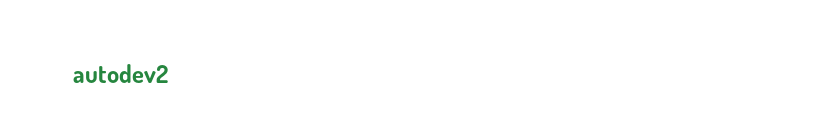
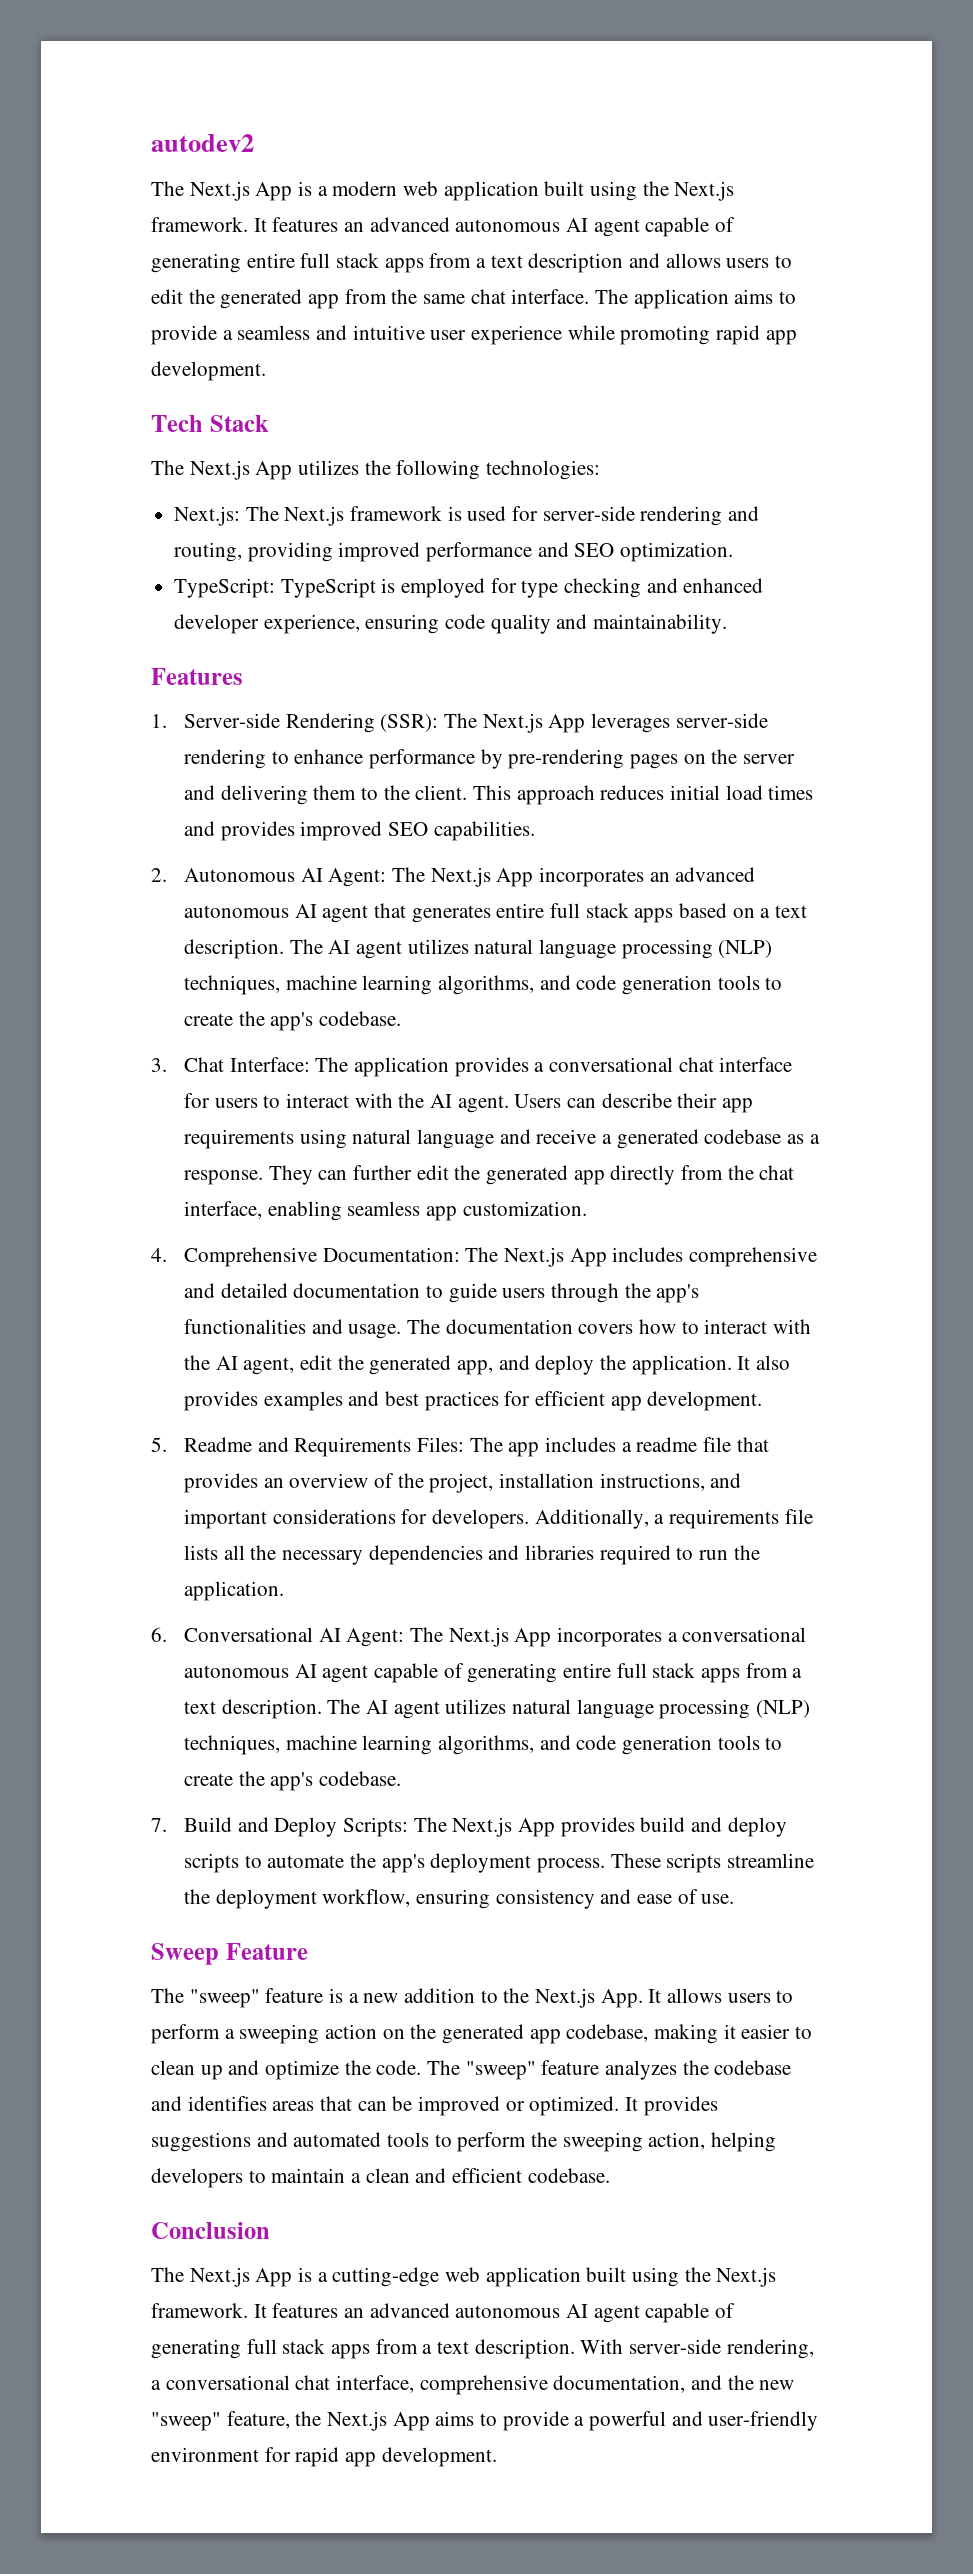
(168, 73) none -> [151,181,735,201] [151,217,736,237] [151,253,793,273] [151,289,797,309] [151,325,797,345] [151,361,266,381] [151,415,269,432] [151,460,601,480] [174,506,760,526] [174,542,734,562] [174,578,764,598] [174,614,728,634] [151,668,243,685] [151,713,768,733] [183,749,796,769] [183,785,814,805] [183,821,535,841] [151,867,756,887] [183,903,808,923] [183,939,773,959] [183,975,783,995] [183,1011,402,1031] [151,1057,793,1077] [183,1093,754,1113] [183,1129,820,1149] [183,1165,795,1185] [183,1201,587,1221] [151,1247,818,1267] [183,1283,700,1303] [183,1319,812,1339] [183,1355,791,1375] [183,1391,763,1411] [151,1437,769,1457] [183,1473,742,1493] [183,1509,813,1529] [183,1545,760,1565] [183,1581,284,1601] [151,1627,807,1647] [183,1663,803,1683] [183,1699,811,1719] [183,1735,783,1755] [183,1771,402,1791] [151,1817,787,1837] [183,1853,815,1873] [183,1889,735,1909] [151,1943,308,1965] [151,1988,794,2008] [151,2024,813,2044] [151,2060,792,2080] [151,2096,718,2116] [151,2132,777,2152] [151,2168,610,2188] [151,2222,270,2239] [151,2267,777,2287] [151,2303,736,2323] [151,2339,814,2359] [151,2375,795,2395] [151,2411,819,2431] [151,2447,497,2467] // The Next.js App is a modern web application built using the Next.js framework. It features an advanced autonomous AI agent capable of generating entire full stack apps from a text description and allows users to edit the generated app from the same chat interface. The application aims to provide a seamless and intuitive user experience while promoting rapid app development. // Tech Stack // The Next.js App utilizes the following technologies: // Next.js: The Next.js framework is used for server-side rendering and routing, providing improved performance and SEO optimization. // TypeScript: TypeScript is employed for type checking and enhanced developer experience, ensuring code quality and maintainability. // Features // 1. Server-side Rendering (SSR): The Next.js App leverages server-side rendering to enhance performance by pre-rendering pages on the server and delivering them to the client. This approach reduces initial load times and provides improved SEO capabilities. // 2. Autonomous AI Agent: The Next.js App incorporates an advanced autonomous AI agent that generates entire full stack apps based on a text description. The AI agent utilizes natural language processing (NLP) techniques, machine learning algorithms, and code generation tools to create the app's codebase. // 3. Chat Interface: The application provides a conversational chat interface for users to interact with the AI agent. Users can describe their app requirements using natural language and receive a generated codebase as a response. They can further edit the generated app directly from the chat interface, enabling seamless app customization. // 4. Comprehensive Documentation: The Next.js App includes comprehensive and detailed documentation to guide users through the app's functionalities and usage. The documentation covers how to interact with the AI agent, edit the generated app, and deploy the application. It also provides examples and best practices for efficient app development. // 5. Readme and Requirements Files: The app includes a readme file that provides an overview of the project, installation instructions, and important considerations for developers. Additionally, a requirements file lists all the necessary dependencies and libraries required to run the application. // 6. Conversational AI Agent: The Next.js App incorporates a conversational autonomous AI agent capable of generating entire full stack apps from a text description. The AI agent utilizes natural language processing (NLP) techniques, machine learning algorithms, and code generation tools to create the app's codebase. // 7. Build and Deploy Scripts: The Next.js App provides build and deploy scripts to automate the app's deployment process. These scripts streamline the deployment workflow, ensuring consistency and ease of use. // Sweep Feature // The "sweep" feature is a new addition to the Next.js App. It allows users to perform a sweeping action on the generated app codebase, making it easier to clean up and optimize the code. The "sweep" feature analyzes the codebase and identifies areas that can be improved or optimized. It provides suggestions and automated tools to perform the sweeping action, helping developers to maintain a clean and efficient codebase. // Conclusion // The Next.js App is a cutting-edge web application built using the Next.js framework. It features an advanced autonomous AI agent capable of generating full stack apps from a text description. With server-side rendering, a conversational chat interface, comprehensive documentation, and the new "sweep" feature, the Next.js App aims to provide a powerful and user-friendly environment for rapid app development.

